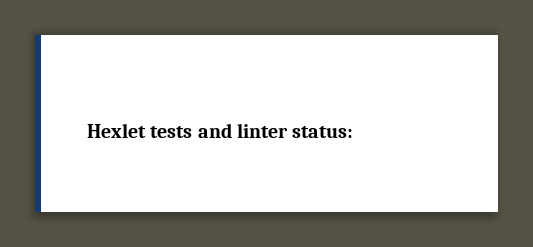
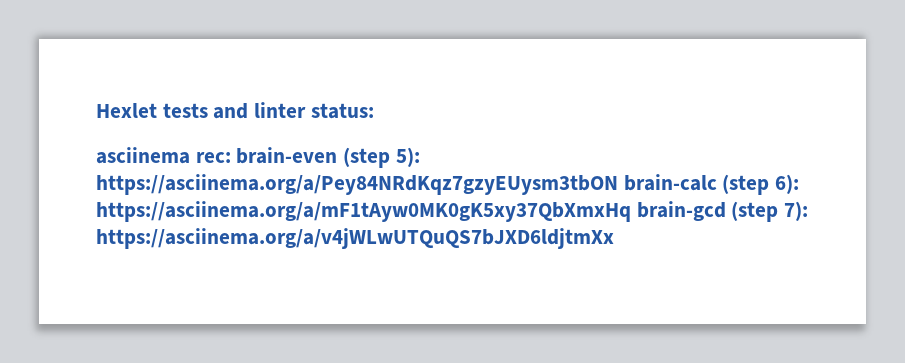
(354, 132) none -> [96,147,420,168] [96,174,800,195] [96,201,809,222] [96,228,614,249] // asciinema rec: brain-even (step 5): https://asciinema.org/a/Pey84NRdKqz7gzyEUysm3tbON brain-calc (step 6): https://asciinema.org/a/mF1tAyw0MK0gK5xy37QbXmxHq brain-gcd (step 7): https://asciinema.org/a/v4jWLwUTQuQS7bJXD6ldjtmXx

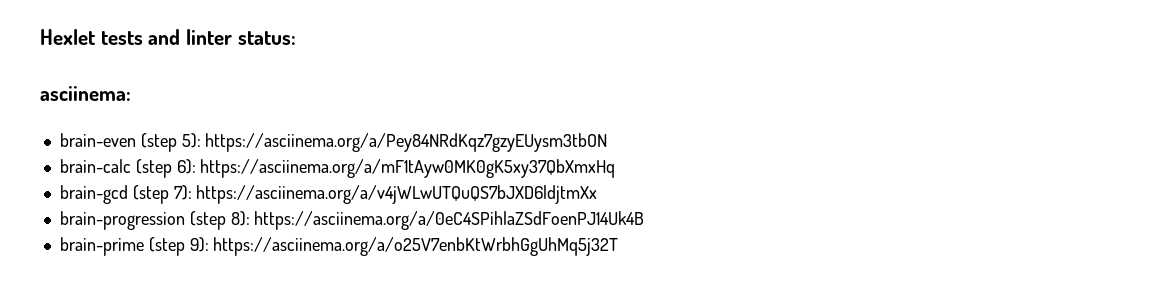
[96,147,231,164] asciinema rec: -> [40,86,131,101] asciinema: //
(618, 184) none -> (608, 142) //
(631, 211) none -> (616, 168) //
(614, 238) none -> [59,211,645,230] [59,237,619,256] // brain-progression (step 8): https://asciinema.org/a/0eC4SPihlaZSdFoenPJ14Uk4B // brain-prime (step 9): https://asciinema.org/a/o25V7enbKtWrbhGgUhMq5j32T

